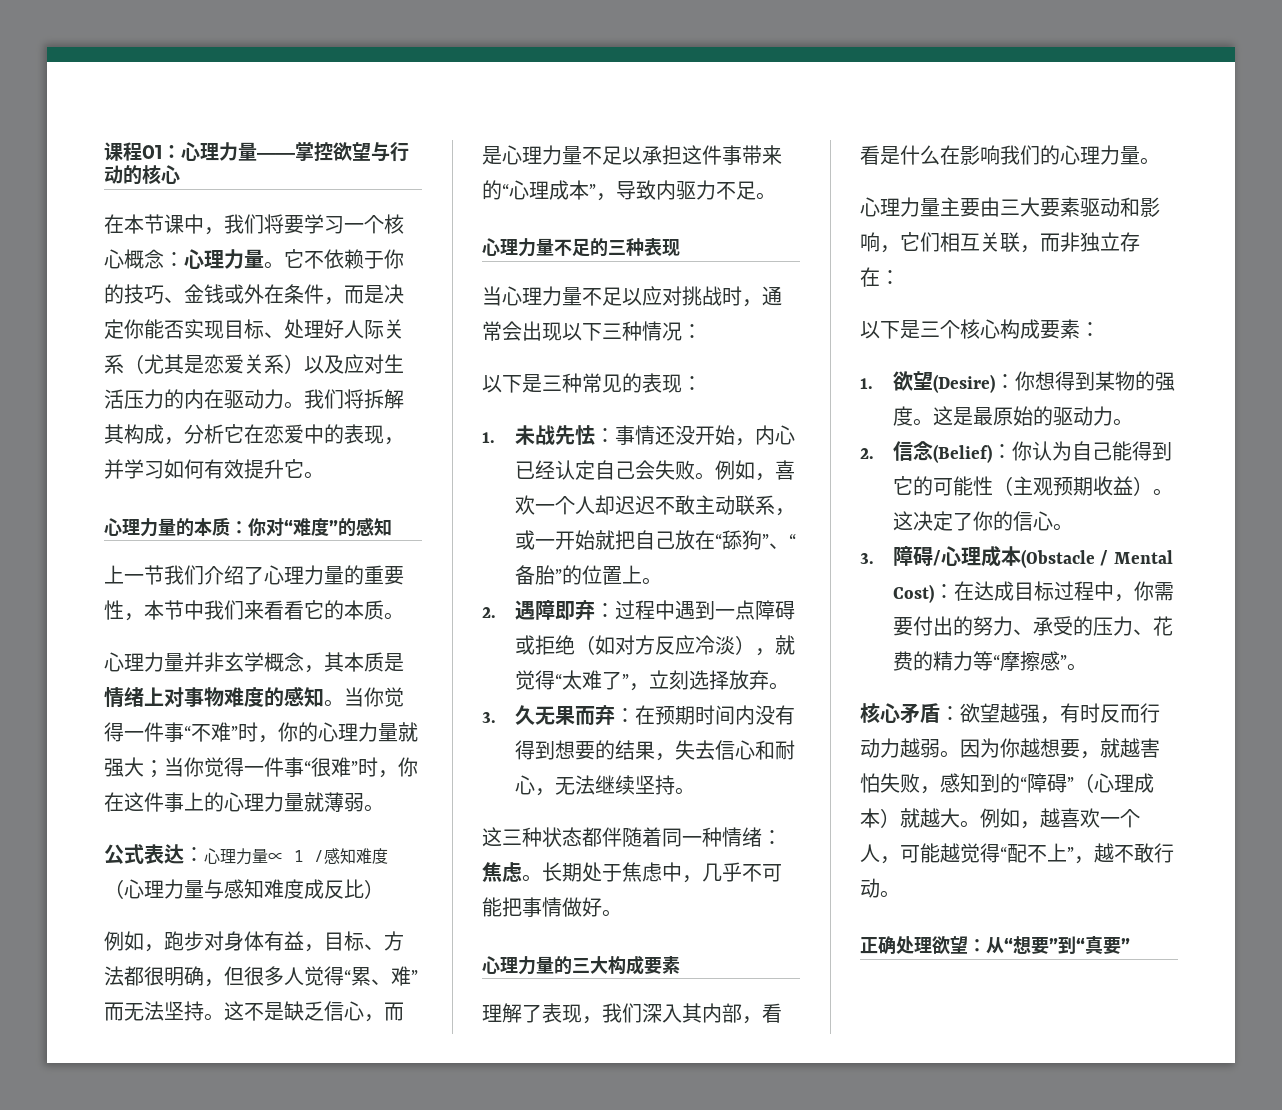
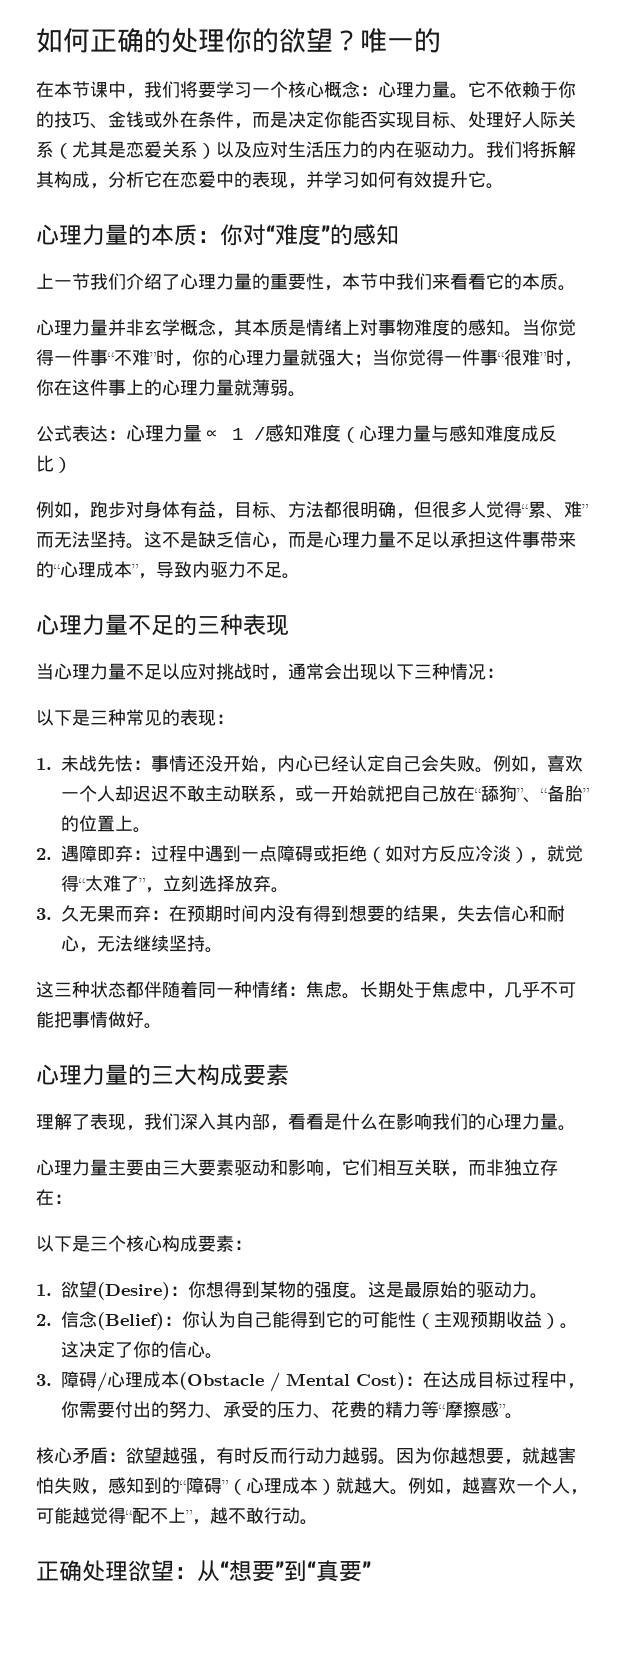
[104,141,409,162] [104,165,180,185] 课程01：心理力量——掌控欲望与行动的核心 -> [36,27,441,53] 如何正确的处理你的欲望？唯一的

